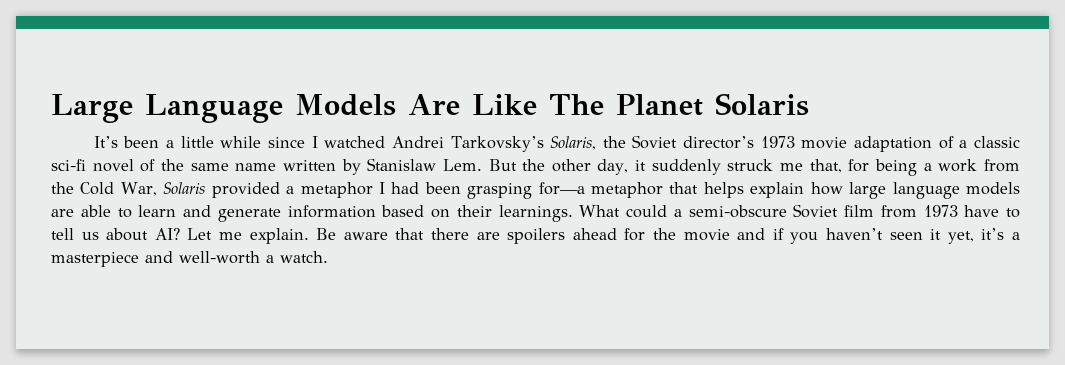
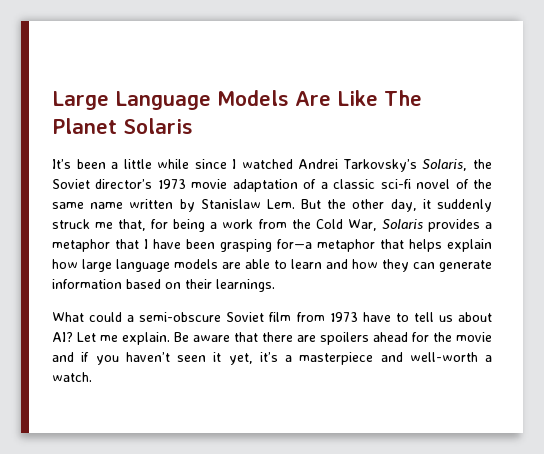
[211,182,280,198] provided -> [427,219,480,232] provides
[378,182,420,194] I had -> [115,239,181,249] that I have
(211, 211) none -> [352,259,435,272] how they can
(573, 213) none -> (275, 285) //

